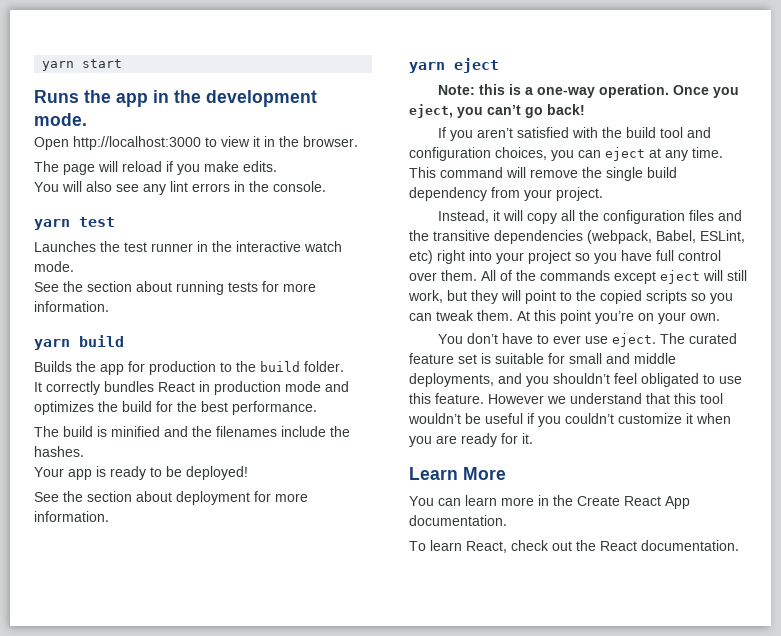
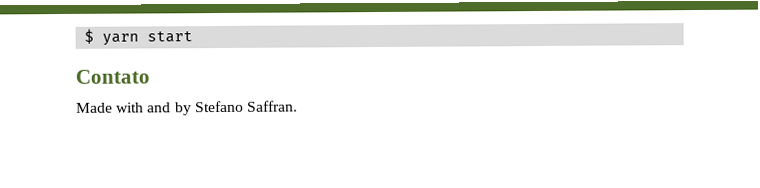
(42, 66) none -> [84,28,95,44] $
[34,90,317,107] [34,113,87,126] [34,136,358,150] [34,161,277,175] [34,181,326,195] [34,217,115,230] [34,241,342,252] [34,261,74,272] [34,281,316,295] [34,301,109,312] [34,335,124,350] [34,361,344,375] [34,381,349,395] [34,401,317,415] [34,426,350,437] [34,446,84,457] [34,466,248,480] [34,491,308,505] [34,511,109,522] [409,58,499,73] [437,84,739,98] [409,104,585,118] [437,127,711,141] [409,147,723,161] [409,167,677,181] [409,187,603,201] [437,210,742,224] [409,230,745,244] [409,250,721,264] [409,270,747,284] [408,290,733,304] [409,310,720,324] [437,333,737,347] [409,353,676,364] [409,373,742,387] [409,393,723,404] [408,413,731,427] [409,433,533,447] [409,467,506,480] [409,495,690,509] [409,515,507,526] [409,540,739,553] Runs the app in the development mode. // Open http://localhost:3000 to view it in the browser. // The page will reload if you make edits. // You will also see any lint errors in the console. // yarn test // Launches the test runner in the interactive watch mode. // See the section about running tests for more information. // yarn build // Builds the app for production to the build folder. // It correctly bundles React in production mode and optimizes the build for the best performance. // The build is minified and the filenames include the hashes. // Your app is ready to be deployed! // See the section about deployment for more information. // yarn eject // Note: this is a one-way operation. Once you eject, you can’t go back! // If you aren’t satisfied with the build tool and configuration choices, you can eject at any time. This command will remove the single build dependency from your project. // Instead, it will copy all the configuration files and the transitive dependencies (webpack, Babel, ESLint, etc) right into your project so you have full control over them. All of the commands except eject will still work, but they will point to the copied scripts so you can tweak them. At this point you’re on your own. // You don’t have to ever use eject. The curated feature set is suitable for small and middle deployments, and you shouldn’t feel obligated to use this feature. However we understand that this tool wouldn’t be useful if you couldn’t customize it when you are ready for it. // Learn More // You can learn more in the Create React App documentation. // To learn React, check out the React documentation. -> [75,69,150,84] [76,100,298,116] Contato // Made with and by Stefano Saffran.

